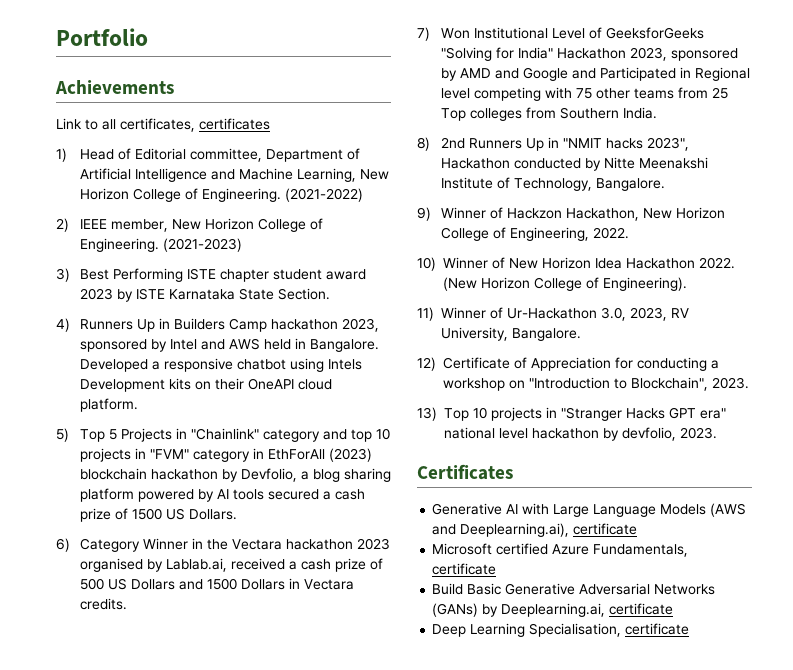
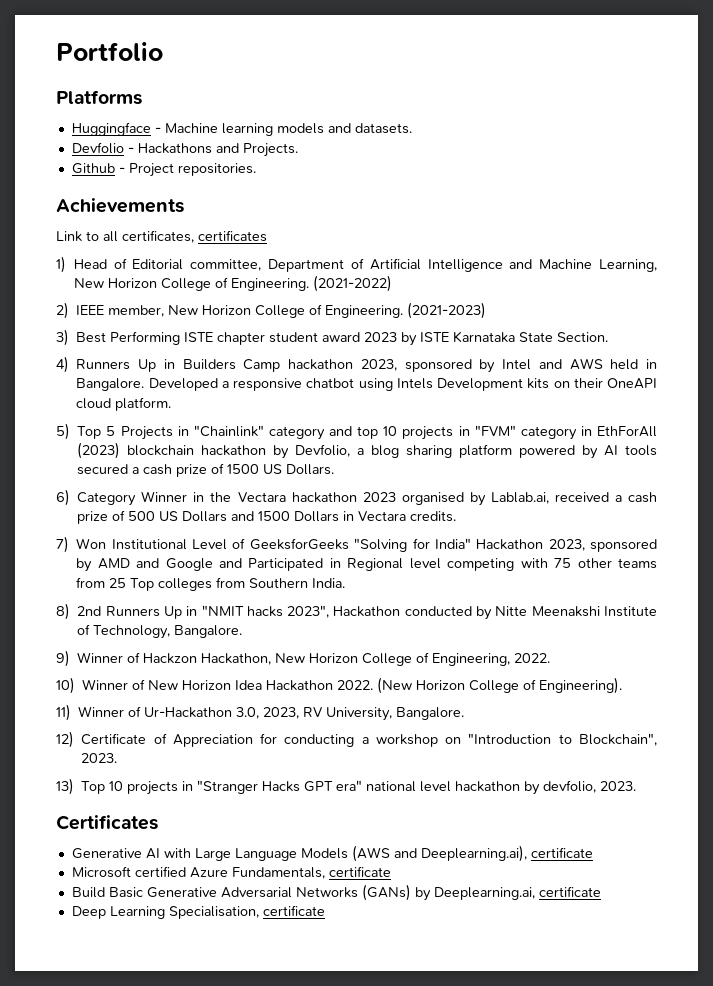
(148, 37) none -> [56,90,142,105] [71,122,412,136] [71,142,298,157] [71,163,256,177] // Platforms // Huggingface - Machine learning models and datasets. // Devfolio - Hackathons and Projects. // Github - Project repositories.

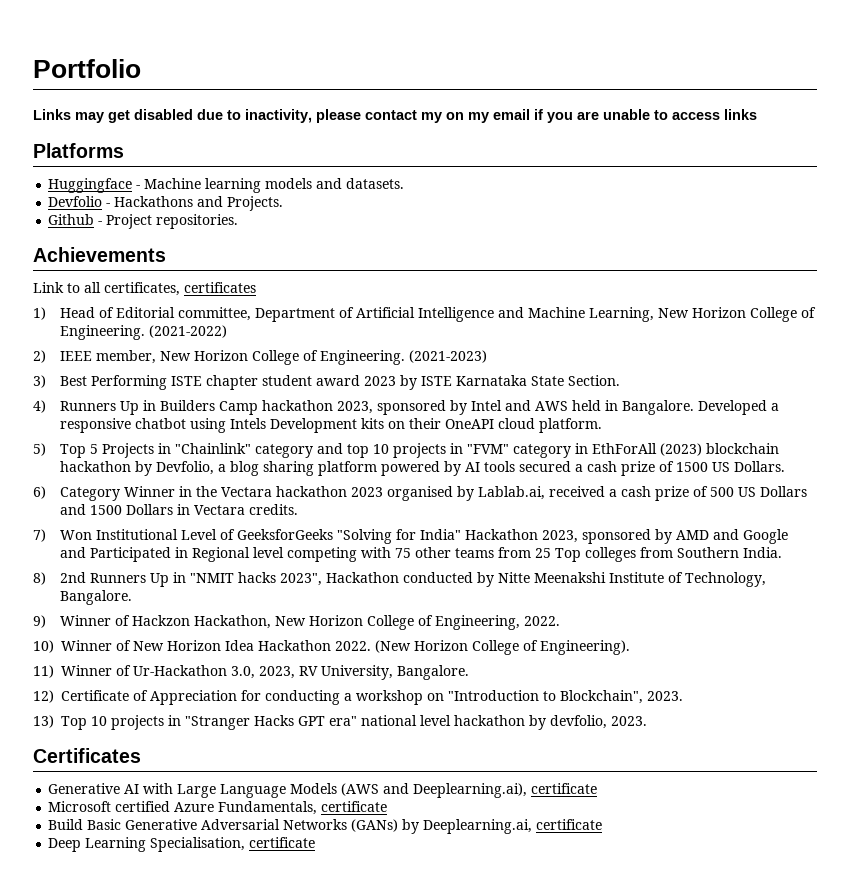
(163, 51) none -> [33,109,757,123] // Links may get disabled due to inactivity, please contact my on my email if you are unable to access links

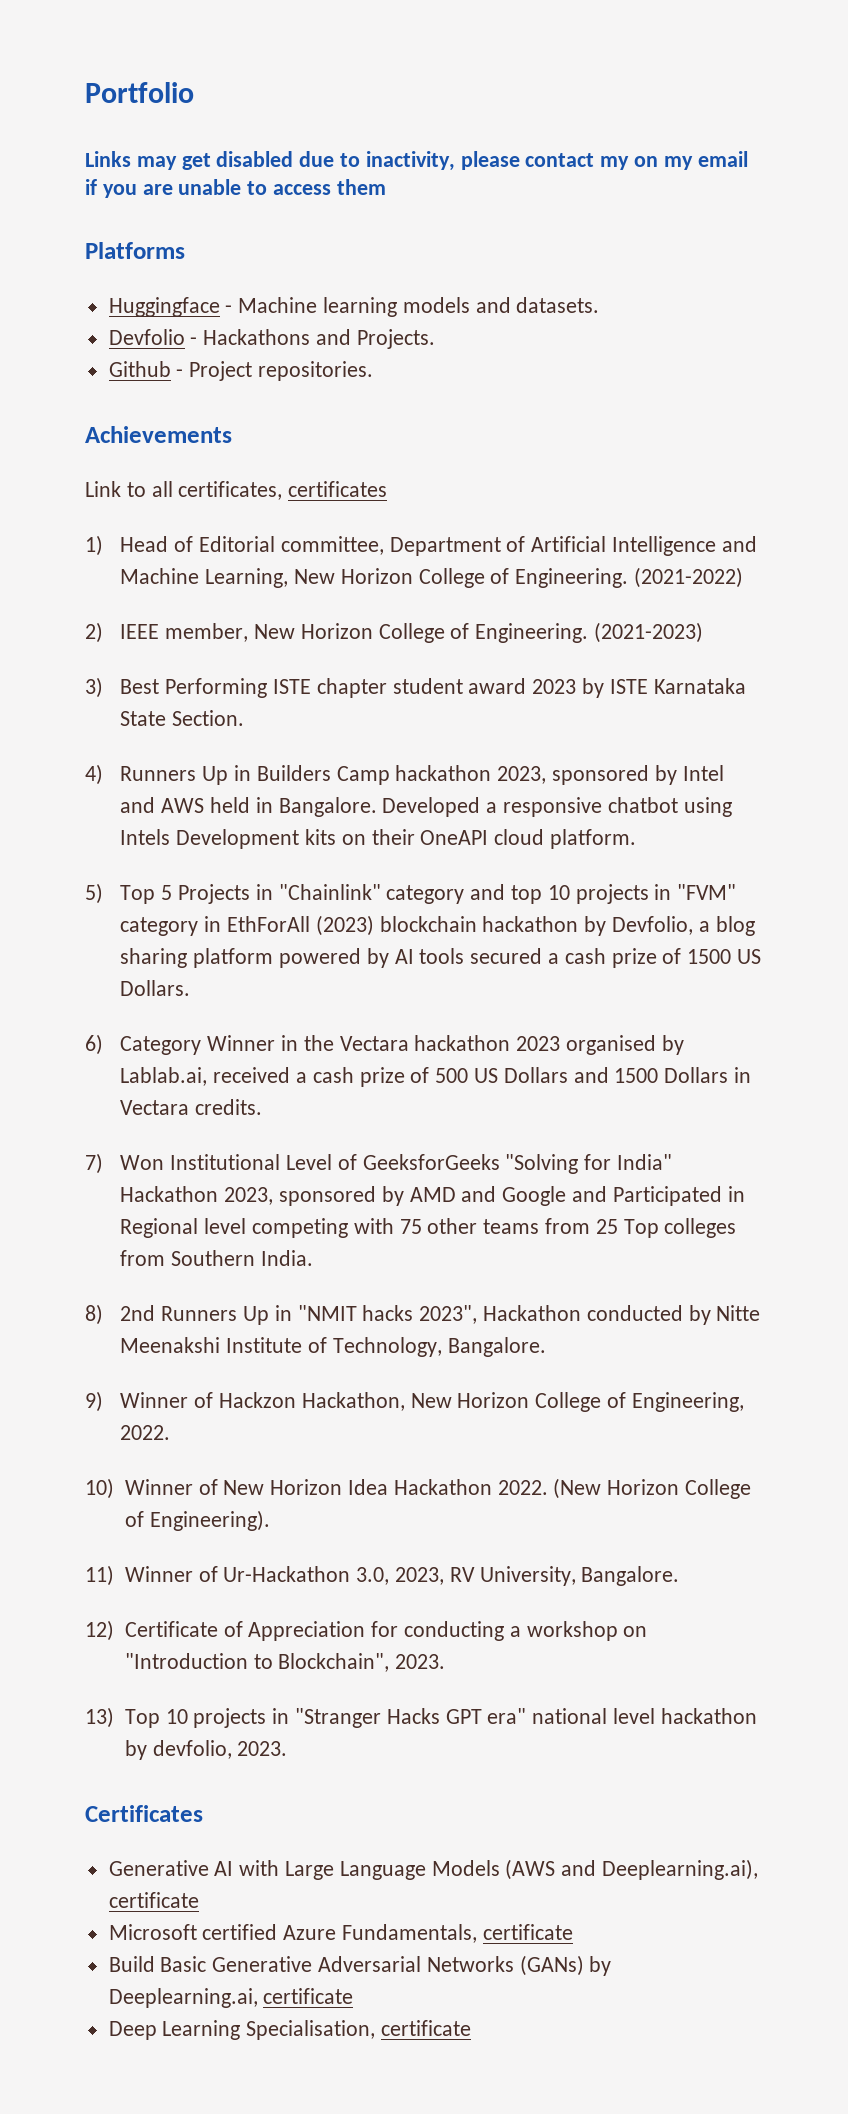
[724,109,757,120] links -> [336,179,386,195] them

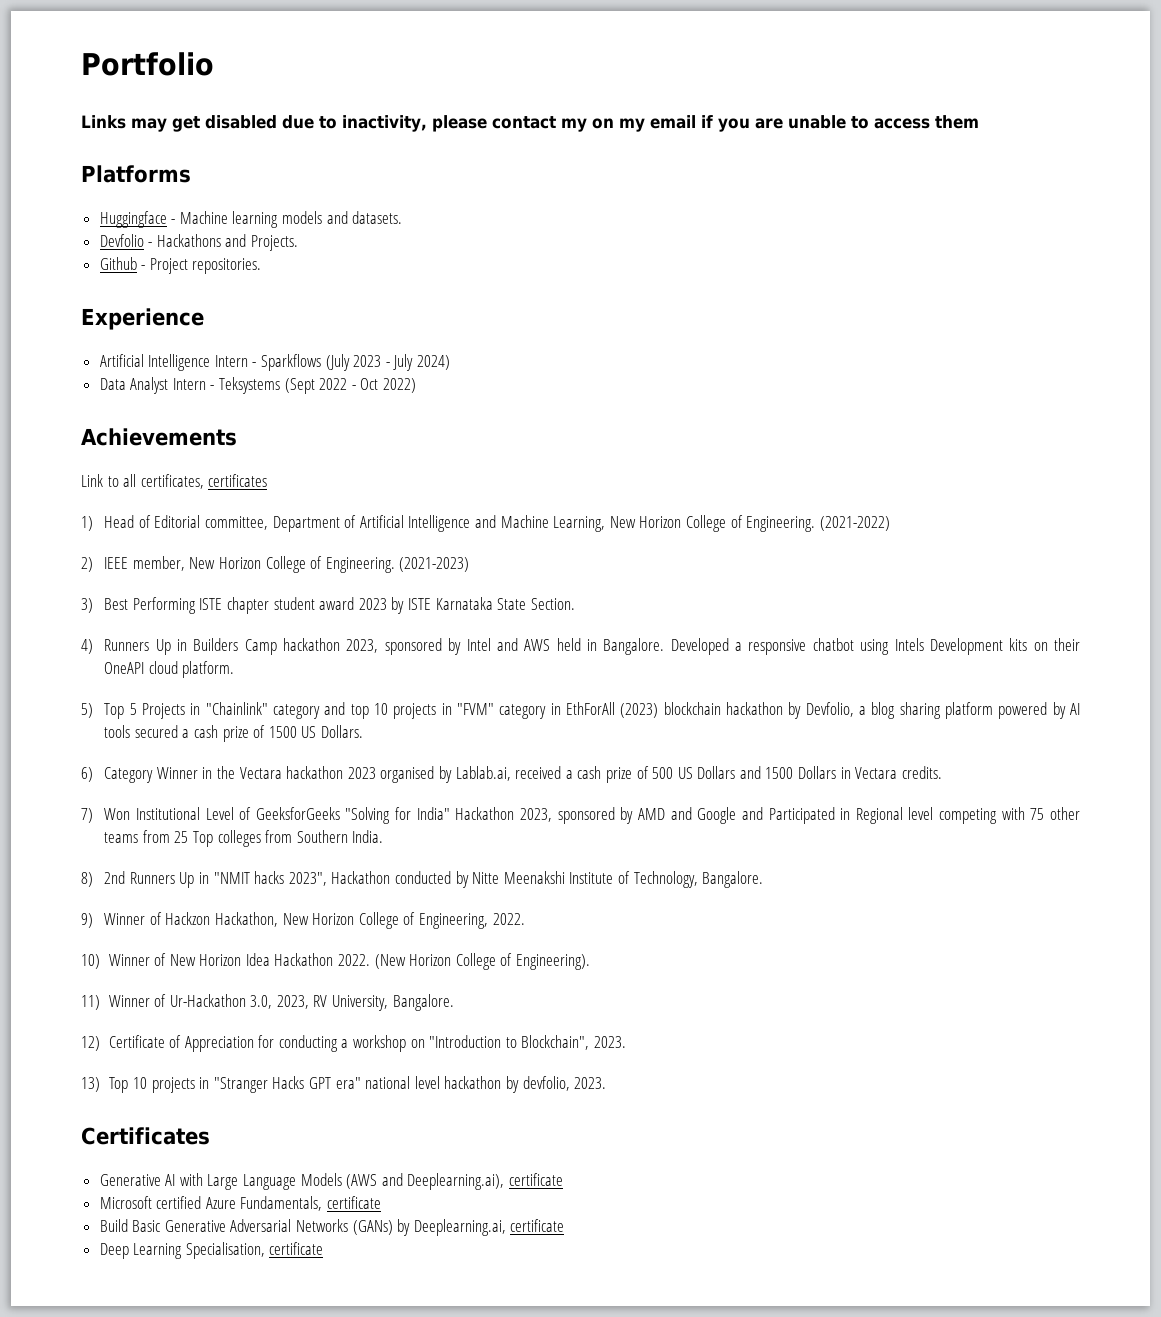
(374, 371) none -> [81,308,204,330] [99,354,451,371] [99,377,416,394] // Experience // Artificial Intelligence Intern - Sparkflows (July 2023 - July 2024) // Data Analyst Intern - Teksystems (Sept 2022 - Oct 2022)

